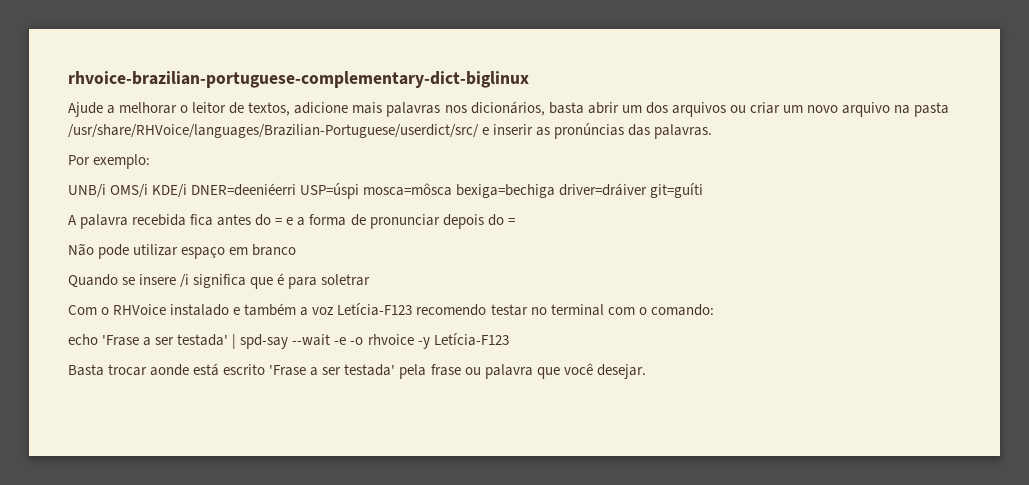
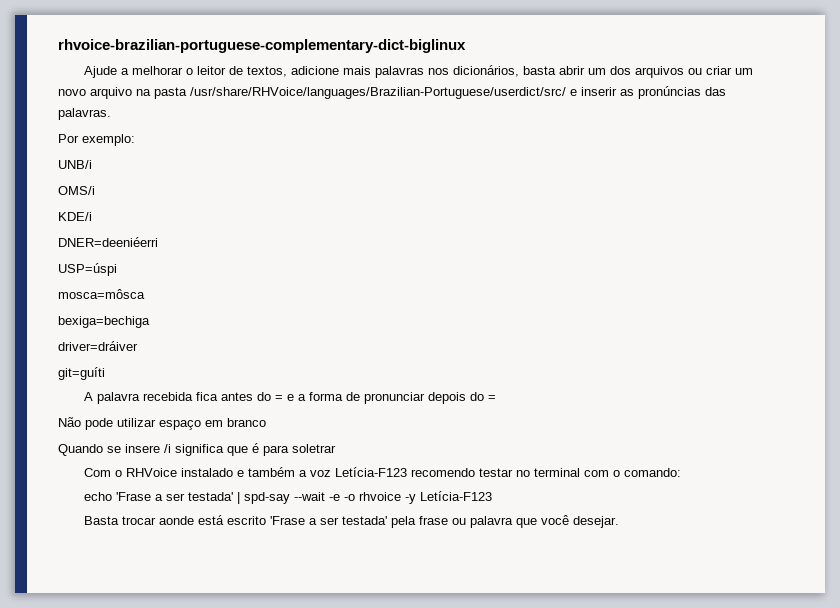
(106, 191) none -> (92, 164) //
(149, 191) none -> (95, 190) //
(188, 191) none -> (92, 216) //
(297, 189) none -> (158, 242) //
(360, 191) none -> (117, 269) //
(453, 189) none -> (145, 294) //
(556, 191) none -> (150, 322) //
(648, 189) none -> (138, 346) //

